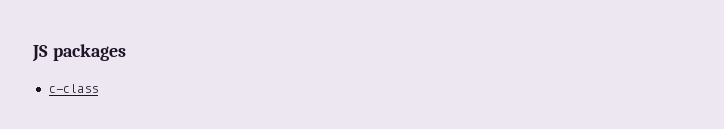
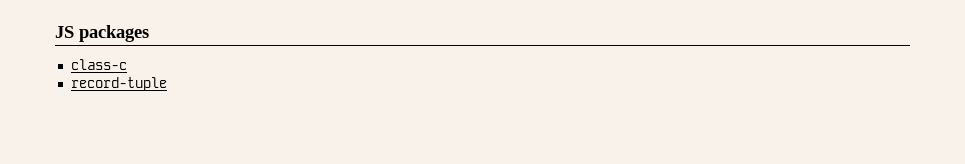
[48,84,98,93] c-class -> [70,59,127,70] [70,77,167,91] class-c // record-tuple

